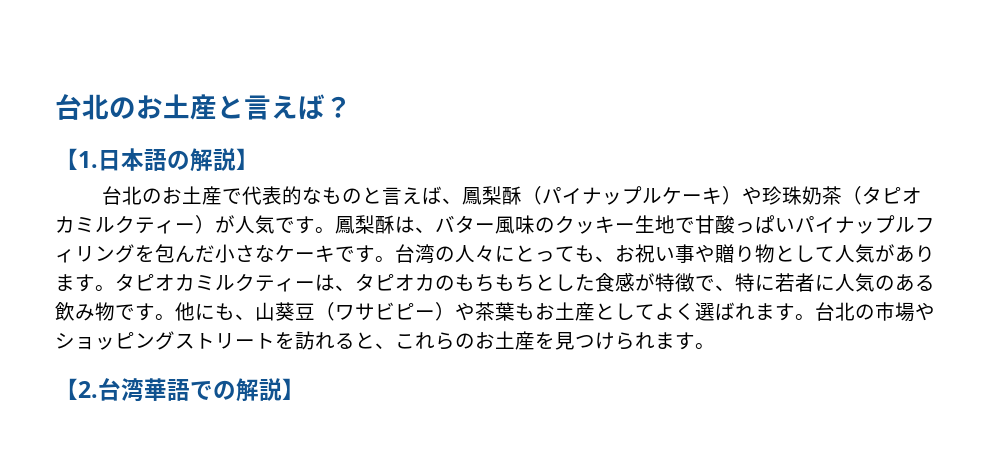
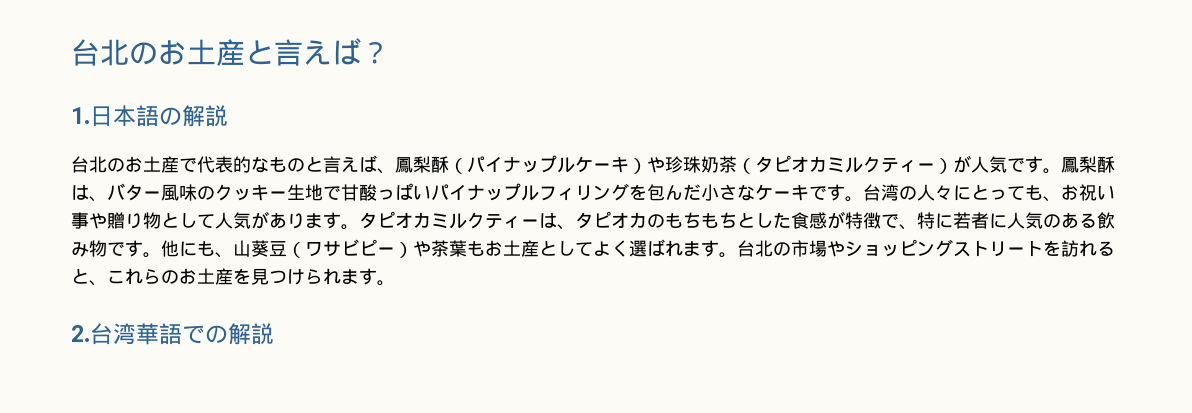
[55,148,78,170] 【 -> (390, 53) none
[236,148,259,170] 】 -> (228, 116) none
[55,378,78,400] 【 -> (395, 283) none
[282,378,305,400] 】 -> (274, 334) none

